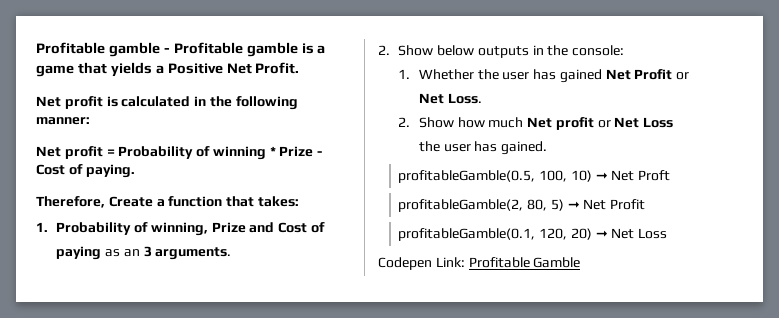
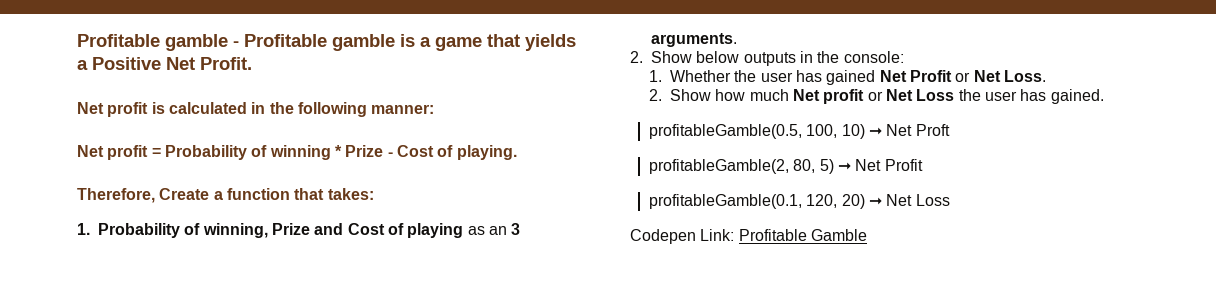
[85,164,135,178] paying. -> [456,145,517,160] playing.
[56,246,102,260] paying -> [407,223,464,238] playing

